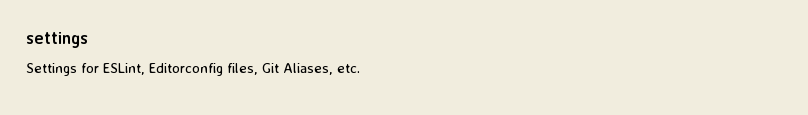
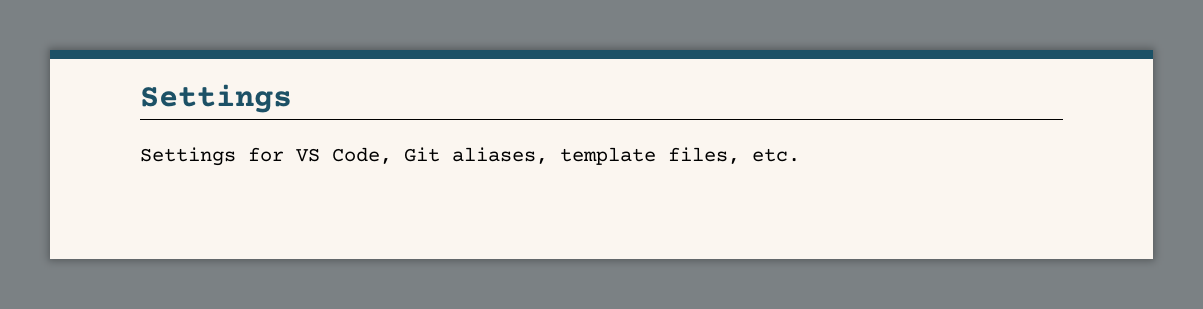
[26,32,88,48] settings -> [140,84,292,113] Settings
[103,63,333,76] ESLint, Editorconfig files, Git Aliases, -> [296,147,740,165] VS Code, Git aliases, template files,

